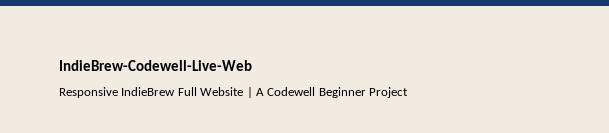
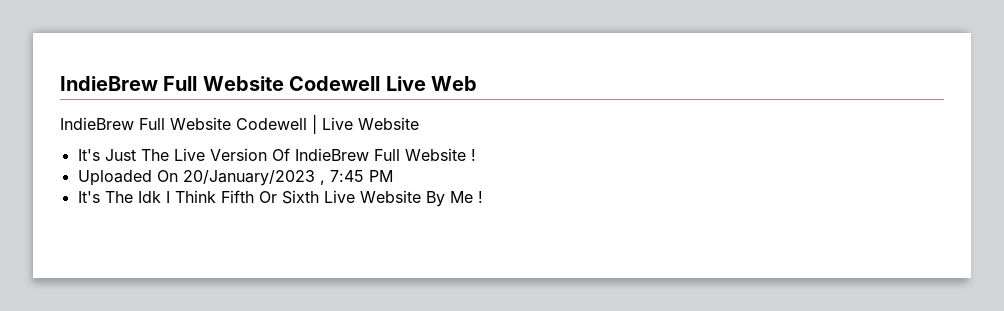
[59,60,252,71] [59,87,408,98] IndieBrew-Codewell-Live-Web // Responsive IndieBrew Full Website | A Codewell Beginner Project -> [60,76,477,91] [60,114,419,134] [77,148,476,161] [77,170,393,186] [77,190,483,207] IndieBrew Full Website Codewell Live Web // IndieBrew Full Website Codewell | Live Website // It's Just The Live Version Of IndieBrew Full Website ! // Uploaded On 20/January/2023 , 7:45 PM // It's The Idk I Think Fifth Or Sixth Live Website By Me !

